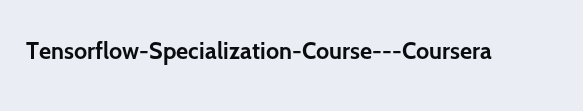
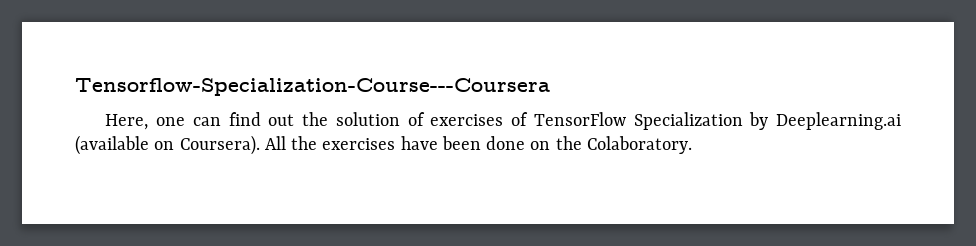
(492, 53) none -> [105,112,902,130] [75,135,692,155] // Here, one can find out the solution of exercises of TensorFlow Specialization by Deeplearning.ai (available on Coursera). All the exercises have been done on the Colaboratory.

